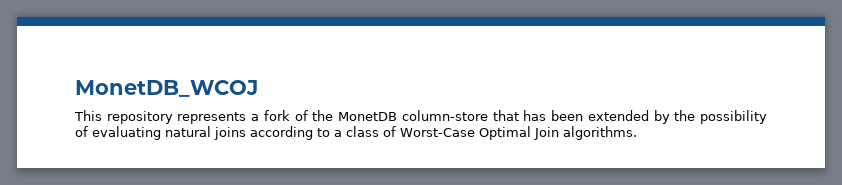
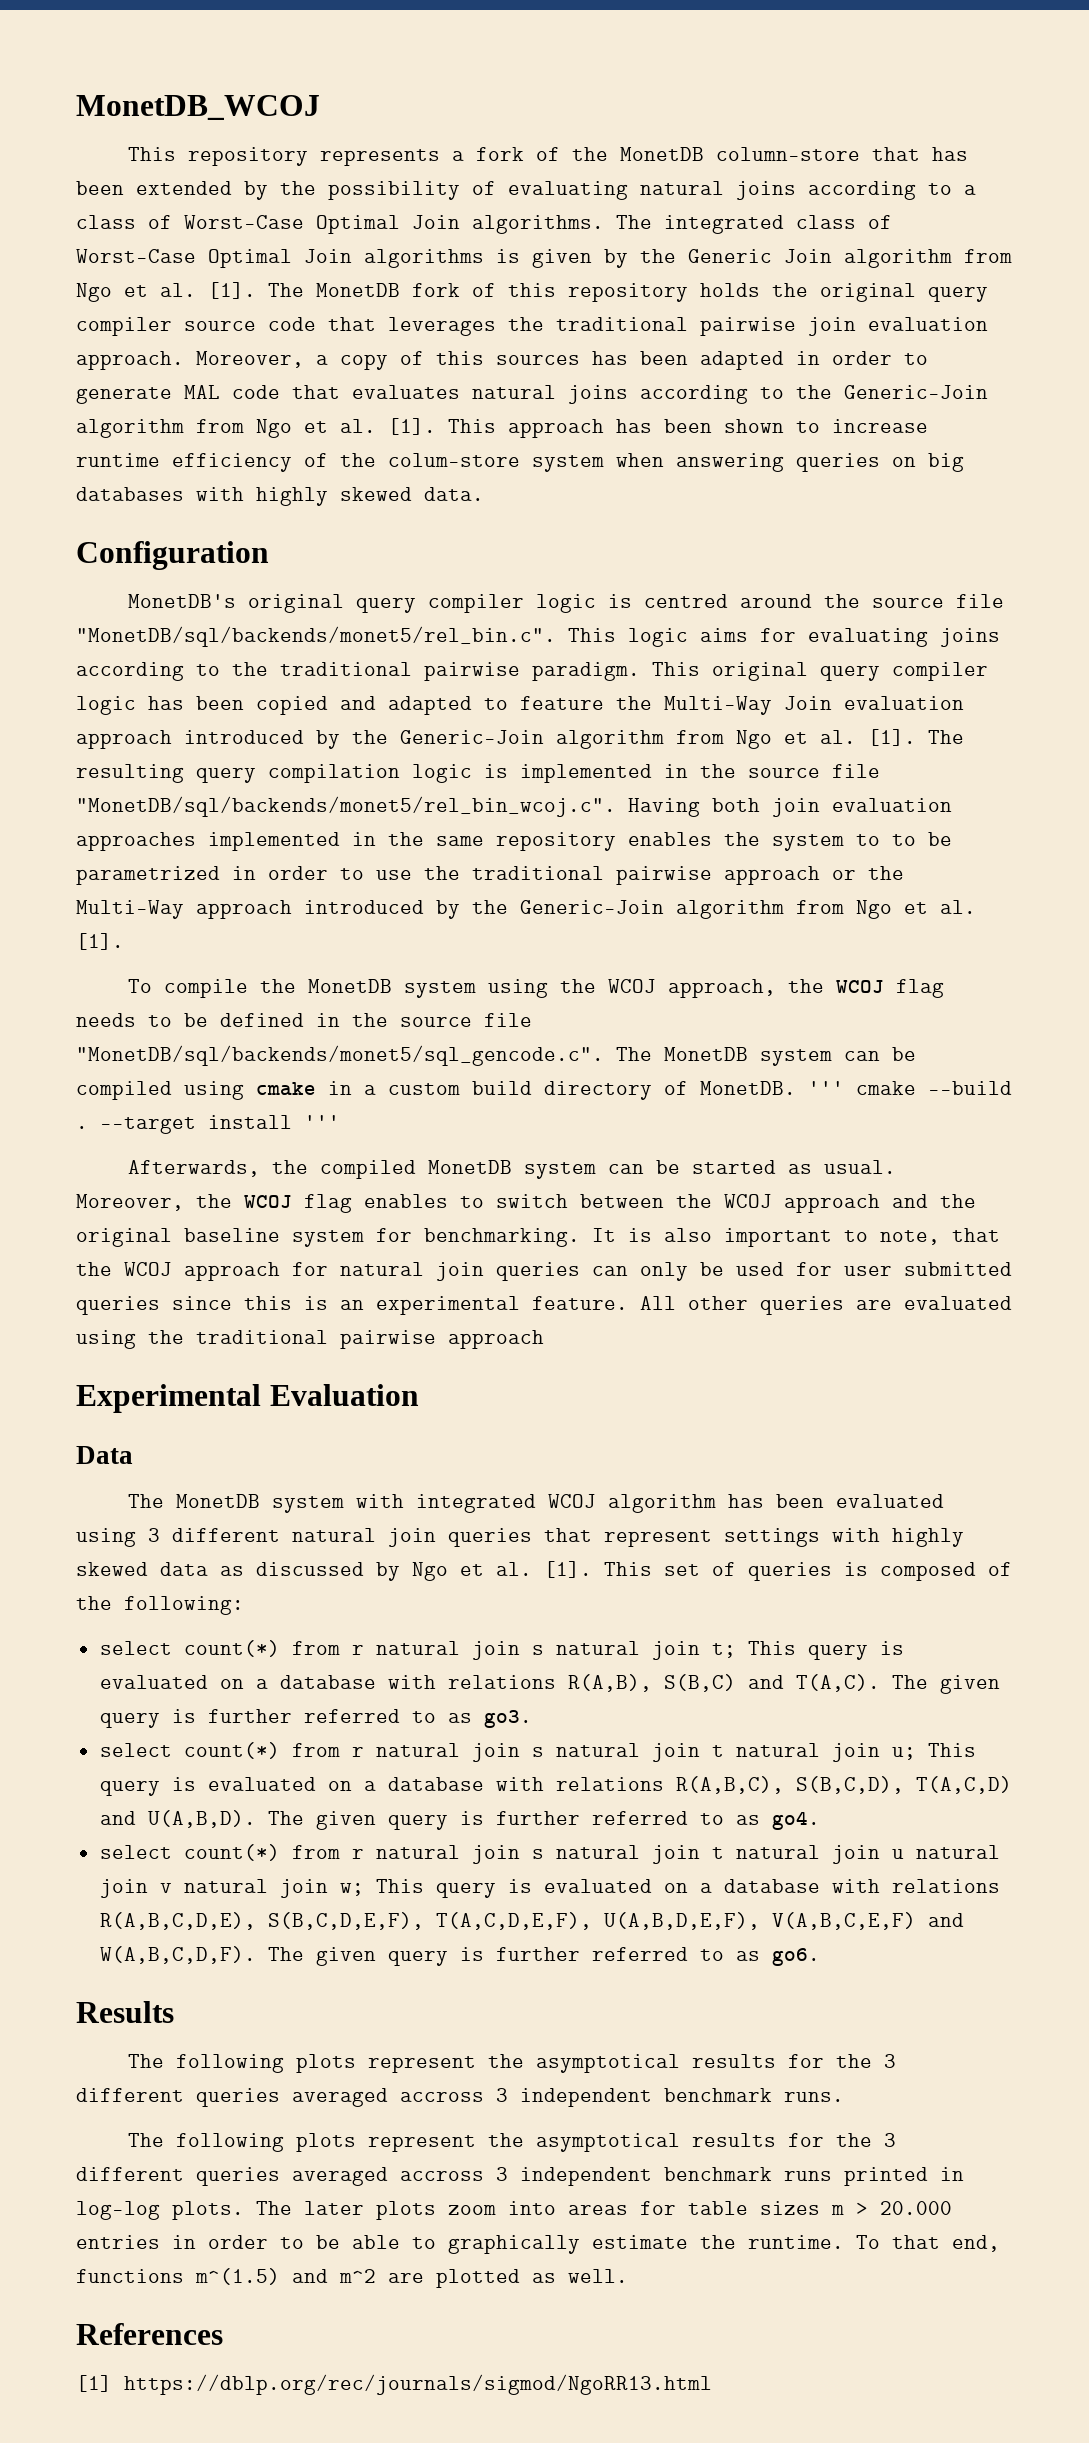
(637, 133) none -> [616,215,892,234] [76,249,1012,268] [76,282,988,302] [76,317,988,336] [76,351,928,370] [76,385,988,404] [76,418,928,438] [76,453,964,472] [76,487,484,506] [76,541,269,570] [128,594,1005,613] [76,626,1000,647] [76,662,988,681] [76,696,964,715] [76,729,964,749] [76,764,880,783] [76,796,952,817] [76,832,952,851] [76,866,904,885] [76,900,976,919] [76,933,124,950] [128,979,945,998] [76,1013,532,1027] [76,1045,916,1066] [76,1081,1012,1100] [76,1115,340,1134] [128,1160,897,1179] [76,1194,976,1213] [76,1228,1000,1247] [76,1262,1012,1281] [76,1296,1012,1315] [76,1330,544,1349] [76,1384,419,1413] [76,1446,133,1464] [128,1494,945,1513] [76,1528,964,1547] [76,1561,1012,1581] [76,1596,244,1615] [99,1640,904,1660] [99,1674,1000,1694] [99,1709,532,1728] [99,1742,976,1762] [99,1776,1012,1796] [99,1810,820,1830] [99,1844,1000,1864] [99,1879,1000,1898] [99,1912,964,1930] [99,1946,820,1966] [76,2001,174,2023] [128,2054,897,2073] [76,2088,844,2107] [128,2133,897,2152] [76,2167,964,2186] [76,2201,952,2220] [76,2235,1000,2254] [76,2268,628,2288] [76,2323,223,2345] [76,2374,712,2395] The integrated class of Worst-Case Optimal Join algorithms is given by the Generic Join algorithm from Ngo et al. [1]. The MonetDB fork of this repository holds the original query compiler source code that leverages the traditional pairwise join evaluation approach. Moreover, a copy of this sources has been adapted in order to generate MAL code that evaluates natural joins according to the Generic-Join algorithm from Ngo et al. [1]. This approach has been shown to increase runtime efficiency of the colum-store system when answering queries on big databases with highly skewed data. // Configuration // MonetDB's original query compiler logic is centred around the source file "MonetDB/sql/backends/monet5/rel_bin.c". This logic aims for evaluating joins according to the traditional pairwise paradigm. This original query compiler logic has been copied and adapted to feature the Multi-Way Join evaluation approach introduced by the Generic-Join algorithm from Ngo et al. [1]. The resulting query compilation logic is implemented in the source file "MonetDB/sql/backends/monet5/rel_bin_wcoj.c". Having both join evaluation approaches implemented in the same repository enables the system to to be parametrized in order to use the traditional pairwise approach or the Multi-Way approach introduced by the Generic-Join algorithm from Ngo et al. [1]. // To compile the MonetDB system using the WCOJ approach, the WCOJ flag needs to be defined in the source file "MonetDB/sql/backends/monet5/sql_gencode.c". The MonetDB system can be compiled using cmake in a custom build directory of MonetDB. ''' cmake --build . --target install ''' // Afterwards, the compiled MonetDB system can be started as usual. Moreover, the WCOJ flag enables to switch between the WCOJ approach and the original baseline system for benchmarking. It is also important to note, that the WCOJ approach for natural join queries can only be used for user submitted queries since this is an experimental feature. All other queries are evaluated using the traditional pairwise approach // Experimental Evaluation // Data // The MonetDB system with integrated WCOJ algorithm has been evaluated using 3 different natural join queries that represent settings with highly skewed data as discussed by Ngo et al. [1]. This set of queries is composed of the following: // select count(*) from r natural join s natural join t; This query is evaluated on a database with relations R(A,B), S(B,C) and T(A,C). The given query is further referred to as go3. // select count(*) from r natural join s natural join t natural join u; This query is evaluated on a database with relations R(A,B,C), S(B,C,D), T(A,C,D) and U(A,B,D). The given query is further referred to as go4. // select count(*) from r natural join s natural join t natural join u natural join v natural join w; This query is evaluated on a database with relations R(A,B,C,D,E), S(B,C,D,E,F), T(A,C,D,E,F), U(A,B,D,E,F), V(A,B,C,E,F) and W(A,B,C,D,F). The given query is further referred to as go6. // Results // The following plots represent the asymptotical results for the 3 different queries averaged accross 3 independent benchmark runs. // The following plots represent the asymptotical results for the 3 different queries averaged accross 3 independent benchmark runs printed in log-log plots. The later plots zoom into areas for table sizes m > 20.000 entries in order to be able to graphically estimate the runtime. To that end, functions m^(1.5) and m^2 are plotted as well. // References // [1] https://dblp.org/rec/journals/sigmod/NgoRR13.html

